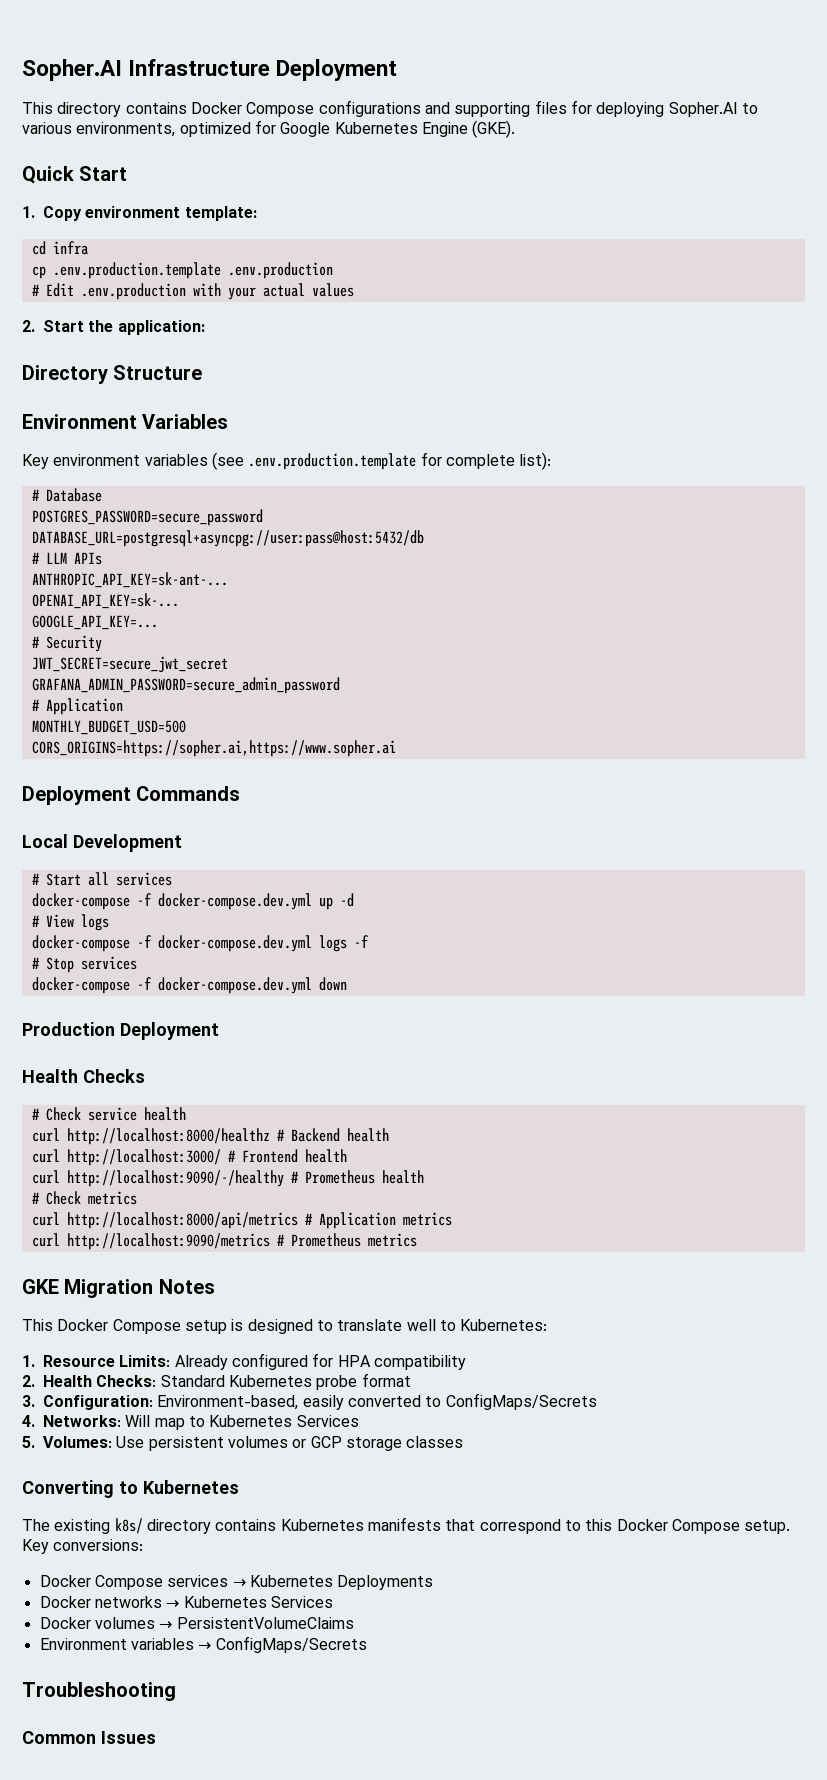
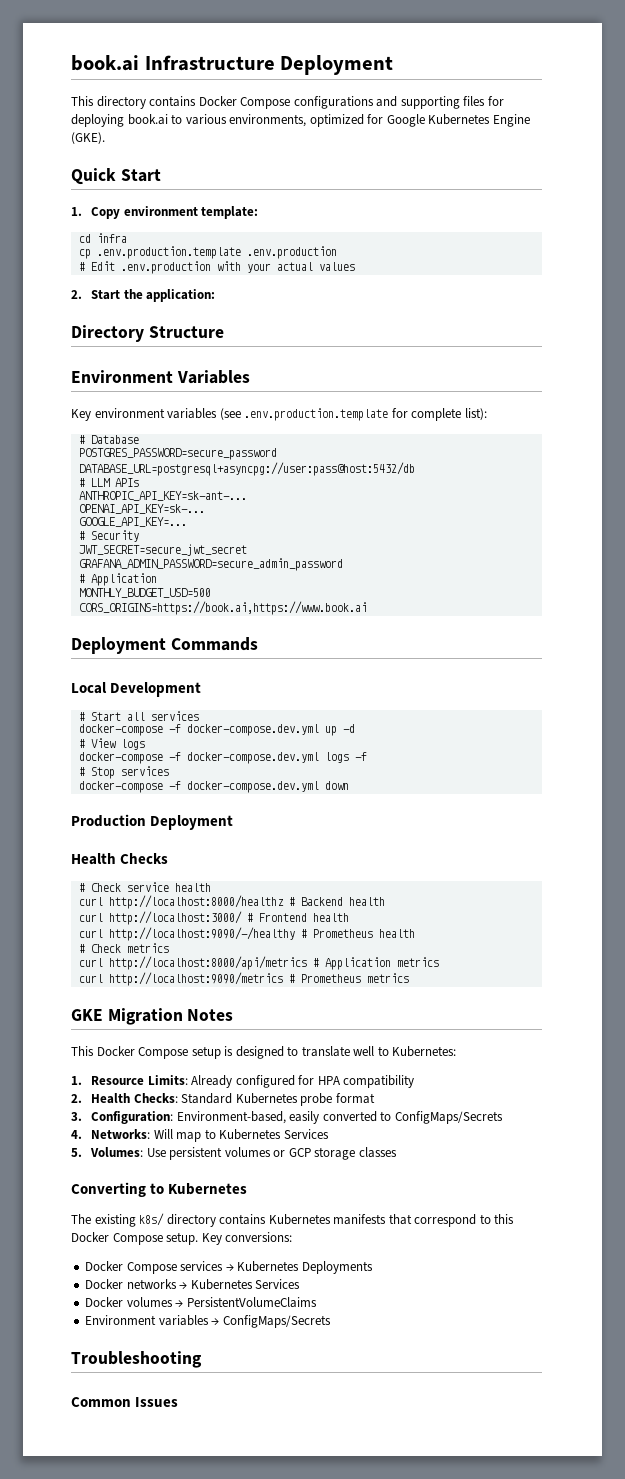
[22,59,122,81] Sopher.AI -> [71,55,139,71] book.ai
[668,102,738,117] Sopher.AI -> [127,114,168,125] book.ai
[31,740,396,757] CORS_ORIGINS=https://sopher.ai,https://www.sopher.ai -> [78,601,367,615] CORS_ORIGINS=https://book.ai,https://www.book.ai

